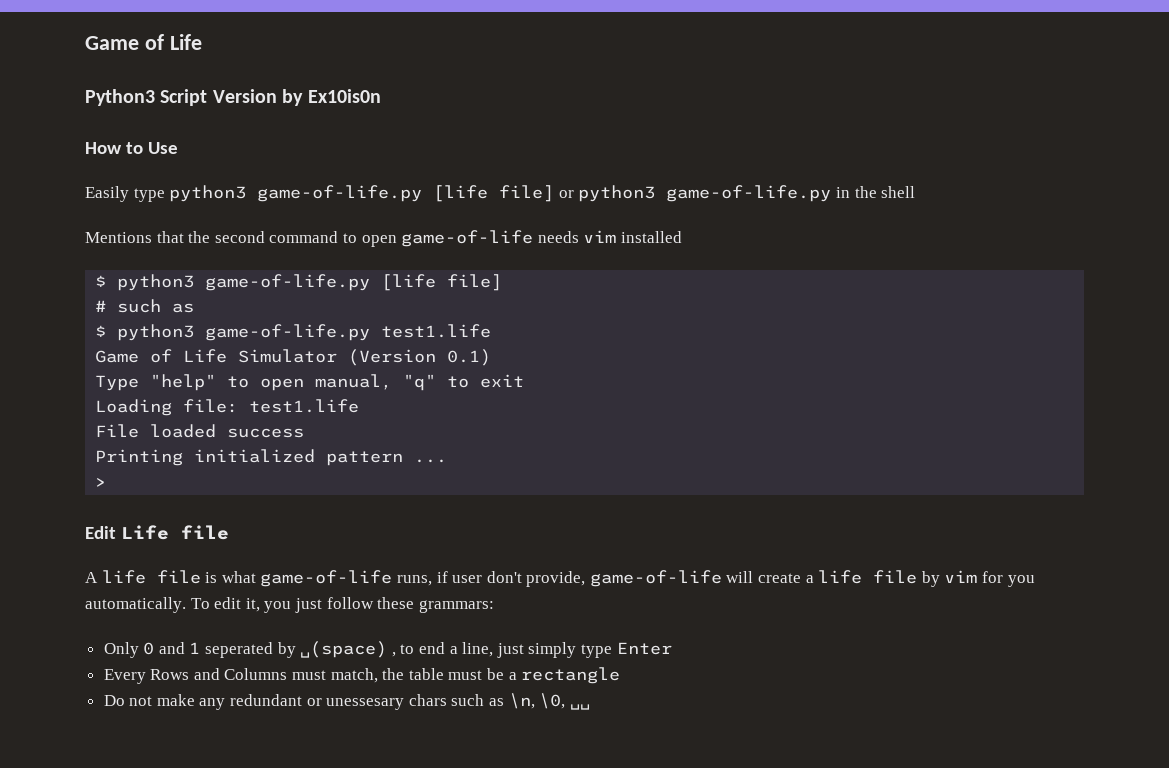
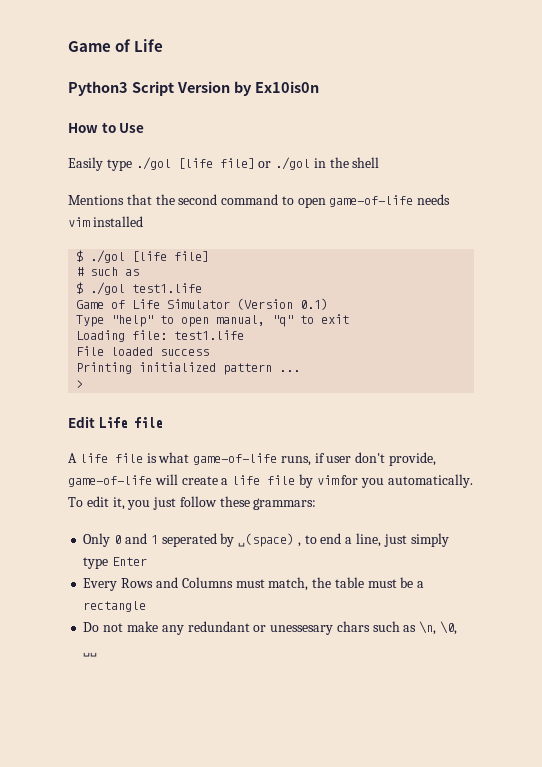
[169,185,423,202] python3 game-of-life.py -> [135,157,171,170] ./gol
[578,185,832,202] python3 game-of-life.py -> [275,157,311,170] ./gol
[117,274,371,291] python3 game-of-life.py -> [90,250,126,263] ./gol
[117,324,371,341] python3 game-of-life.py -> [90,282,126,295] ./gol

